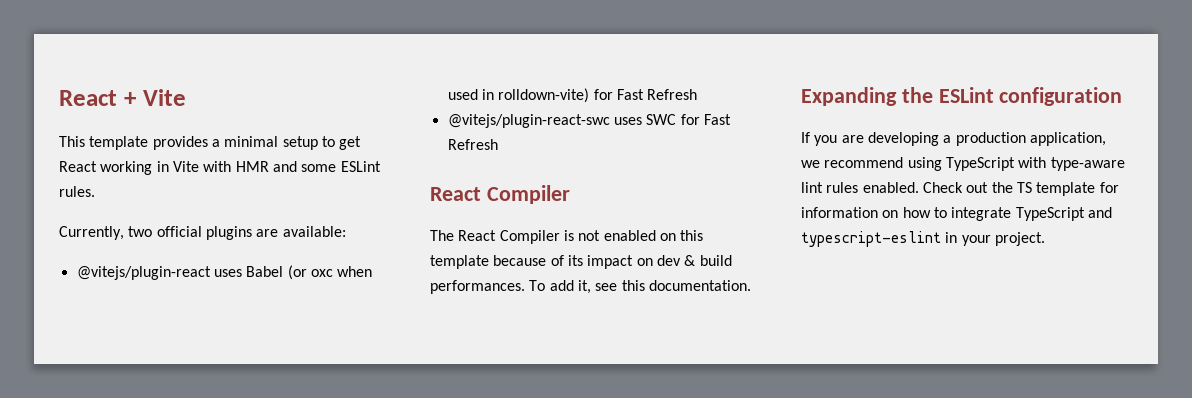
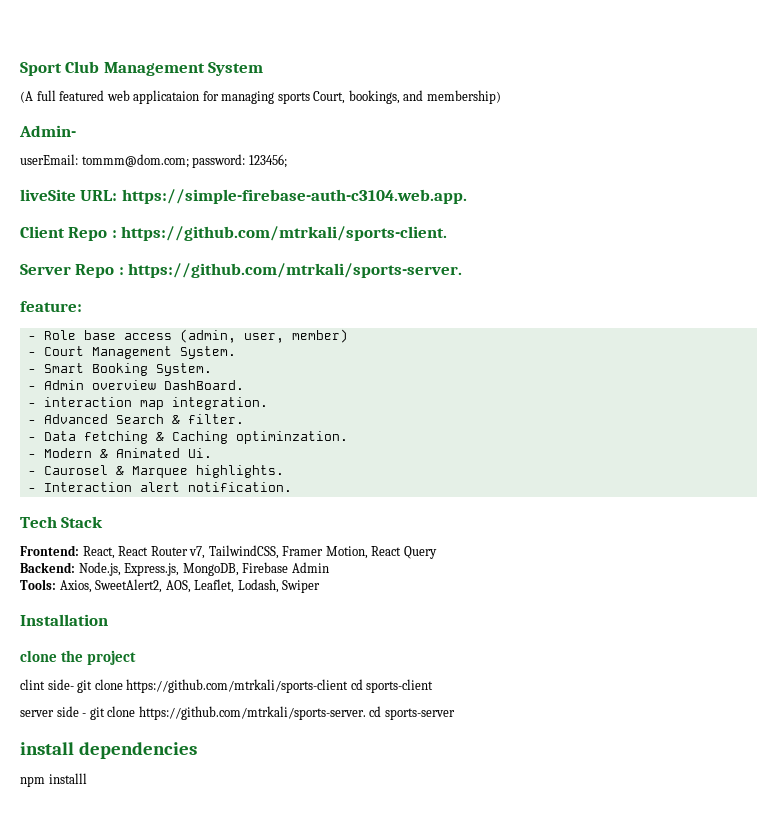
[59,89,186,106] [59,136,362,150] [59,161,381,175] [59,186,95,197] [59,226,346,240] [76,265,373,280] [447,88,698,103] [447,114,731,128] [447,139,498,150] [430,185,570,204] [430,230,704,244] [430,255,732,269] [430,280,751,294] [801,87,1123,106] [801,132,1106,146] [801,157,1125,171] [801,182,1119,196] [801,207,1112,221] [801,231,1045,247] React + Vite // This template provides a minimal setup to get React working in Vite with HMR and some ESLint rules. // Currently, two official plugins are available: // @vitejs/plugin-react uses Babel (or oxc when used in rolldown-vite) for Fast Refresh // @vitejs/plugin-react-swc uses SWC for Fast Refresh // React Compiler // The React Compiler is not enabled on this template because of its impact on dev & build performances. To add it, see this documentation. // Expanding the ESLint configuration // If you are developing a production application, we recommend using TypeScript with type-aware lint rules enabled. Check out the TS template for information on how to integrate TypeScript and typescript-eslint in your project. -> [20,61,264,76] [20,90,501,104] [19,125,76,137] [20,154,287,168] [20,189,467,204] [20,226,448,241] [20,263,463,278] [20,301,82,312] [27,329,348,343] [27,346,236,359] [27,363,212,376] [27,380,244,390] [27,397,268,410] [27,414,244,424] [27,431,348,444] [27,448,212,458] [27,465,284,478] [27,482,292,492] [20,516,104,528] [20,545,437,559] [20,562,329,576] [20,579,321,593] [20,614,108,626] [20,650,136,665] [20,679,434,693] [20,706,455,720] [20,742,197,759] [20,773,87,787] Sport Club Management System // (A full featured web applicataion for managing sports Court, bookings, and membership) // Admin- // userEmail: tommm@dom.com; password: 123456; // liveSite URL: https://simple-firebase-auth-c3104.web.app. // Client Repo : https://github.com/mtrkali/sports-client. // Server Repo : https://github.com/mtrkali/sports-server. // feature: // - Role base access (admin, user, member) // - Court Management System. // - Smart Booking System. // - Admin overview DashBoard. // - interaction map integration. // - Advanced Search & filter. // - Data fetching & Caching optiminzation. // - Modern & Animated Ui. // - Caurosel & Marquee highlights. // - Interaction alert notification. // Tech Stack // Frontend: React, React Router v7, TailwindCSS, Framer Motion, React Query // Backend: Node.js, Express.js, MongoDB, Firebase Admin // Tools: Axios, SweetAlert2, AOS, Leaflet, Lodash, Swiper // Installation // clone the project // clint side- git clone https://github.com/mtrkali/sports-client cd sports-client // server side - git clone https://github.com/mtrkali/sports-server. cd sports-server // install dependencies // npm installl

